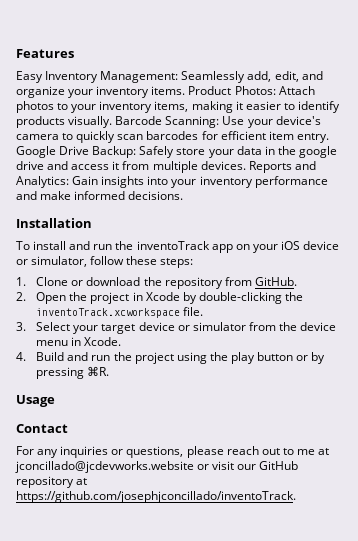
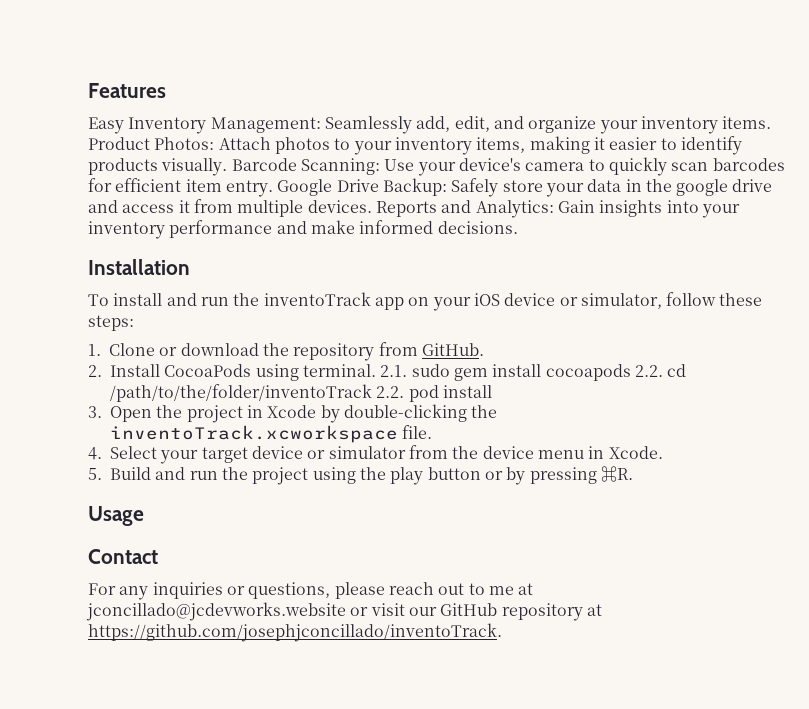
(26, 296) none -> [110,364,687,381] [110,384,492,402] [88,406,102,418] Install CocoaPods using terminal. 2.1. sudo gem install cocoapods 2.2. cd /path/to/the/folder/inventoTrack 2.2. pod install // 3.
[16,322,26,331] 3. -> [88,447,102,460] 4.
[16,352,26,361] 4. -> [88,468,102,480] 5.

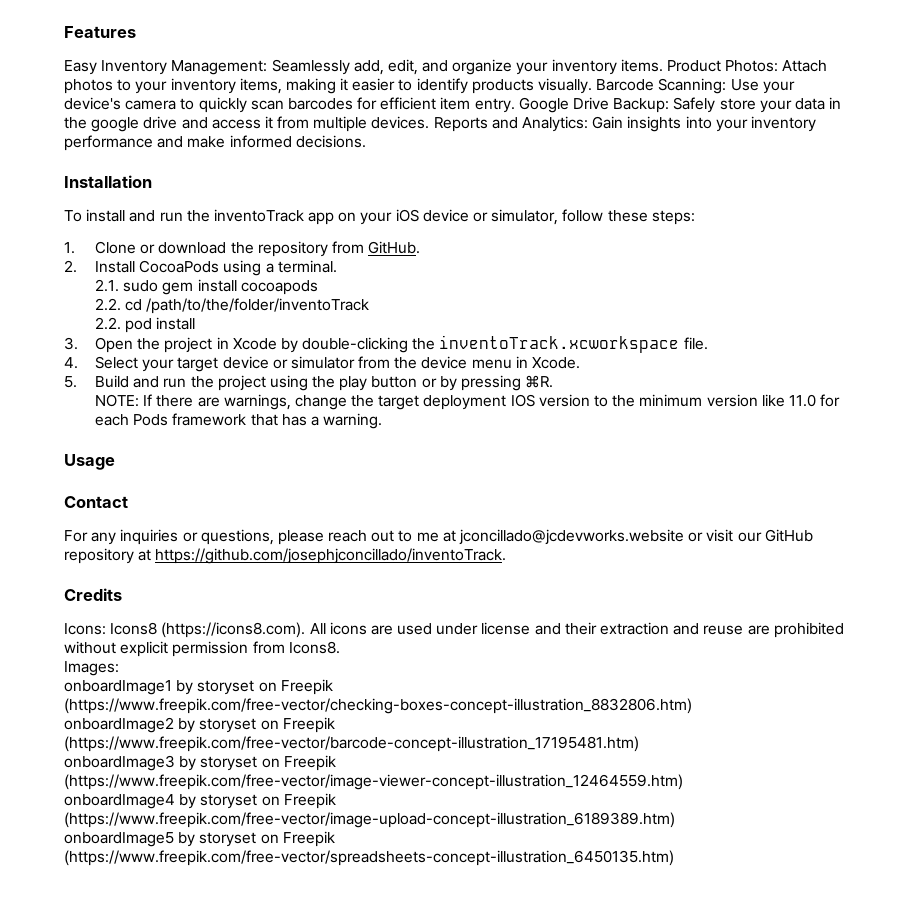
(299, 372) none -> [265,263,274,273] a
(376, 370) none -> (337, 266) //
(631, 372) none -> (318, 287) //
(372, 393) none -> (370, 306) //
(633, 474) none -> [94,394,841,410] [94,413,383,429] // NOTE: If there are warnings, change the target deployment IOS version to the minimum version like 11.0 for each Pods framework that has a warning.
(502, 632) none -> [64,588,122,601] [64,622,844,638] [64,641,340,657] [64,661,119,676] [64,679,333,695] [64,698,692,714] [64,717,335,733] [64,736,639,752] [64,755,336,771] [64,774,683,790] [64,793,336,809] [64,812,675,828] [64,831,335,847] [64,850,674,866] // Credits // Icons: Icons8 (https://icons8.com). All icons are used under license and their extraction and reuse are prohibited without explicit permission from Icons8. // Images: // onboardImage1 by storyset on Freepik (https://www.freepik.com/free-vector/checking-boxes-concept-illustration_8832806.htm) // onboardImage2 by storyset on Freepik (https://www.freepik.com/free-vector/barcode-concept-illustration_17195481.htm) // onboardImage3 by storyset on Freepik (https://www.freepik.com/free-vector/image-viewer-concept-illustration_12464559.htm) // onboardImage4 by storyset on Freepik (https://www.freepik.com/free-vector/image-upload-concept-illustration_6189389.htm) // onboardImage5 by storyset on Freepik (https://www.freepik.com/free-vector/spreadsheets-concept-illustration_6450135.htm)

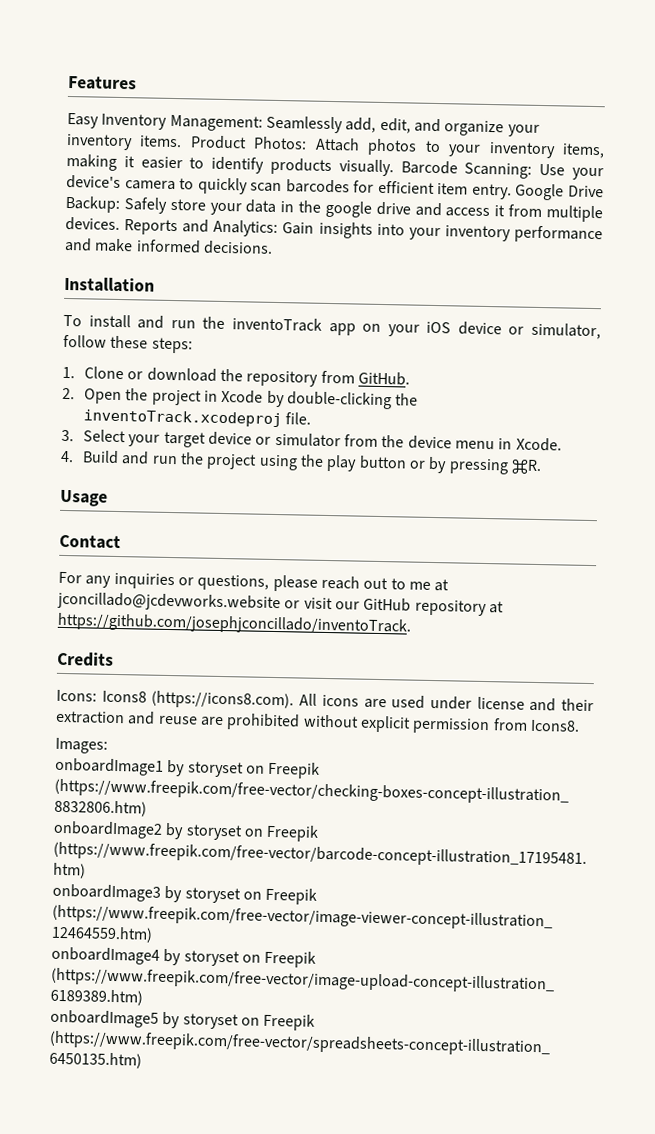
[94,260,337,276] [94,279,318,295] [94,298,370,314] [94,317,196,333] [64,337,78,350] Install CocoaPods using a terminal. // 2.1. sudo gem install cocoapods // 2.2. cd /path/to/the/folder/inventoTrack // 2.2. pod install // 3. -> (75, 393) none
[439,335,680,353] inventoTrack.xcworkspace -> [83,409,283,428] inventoTrack.xcodeproj
[64,357,78,369] 4. -> [61,429,74,442] 3.
[64,376,77,388] 5. -> [60,450,74,463] 4.
[94,394,841,410] [94,413,383,429] // NOTE: If there are warnings, change the target deployment IOS version to the minimum version like 11.0 for each Pods framework that has a warning. -> (543, 467) none

